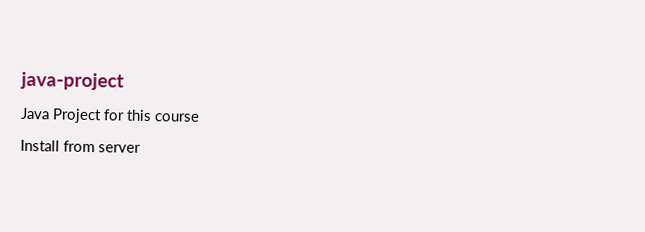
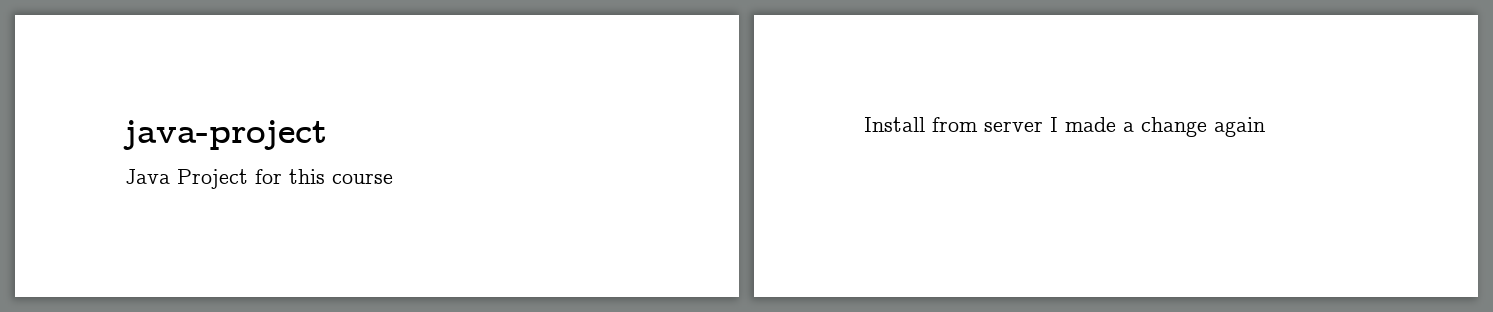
(141, 148) none -> [1050,117,1265,137] I made a change again

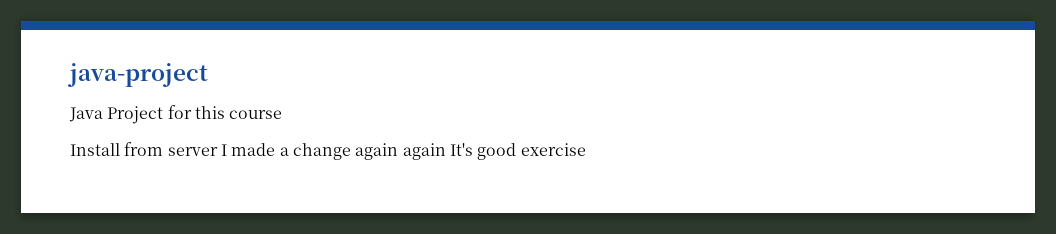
(1265, 127) none -> [402,143,586,160] again It's good exercise

